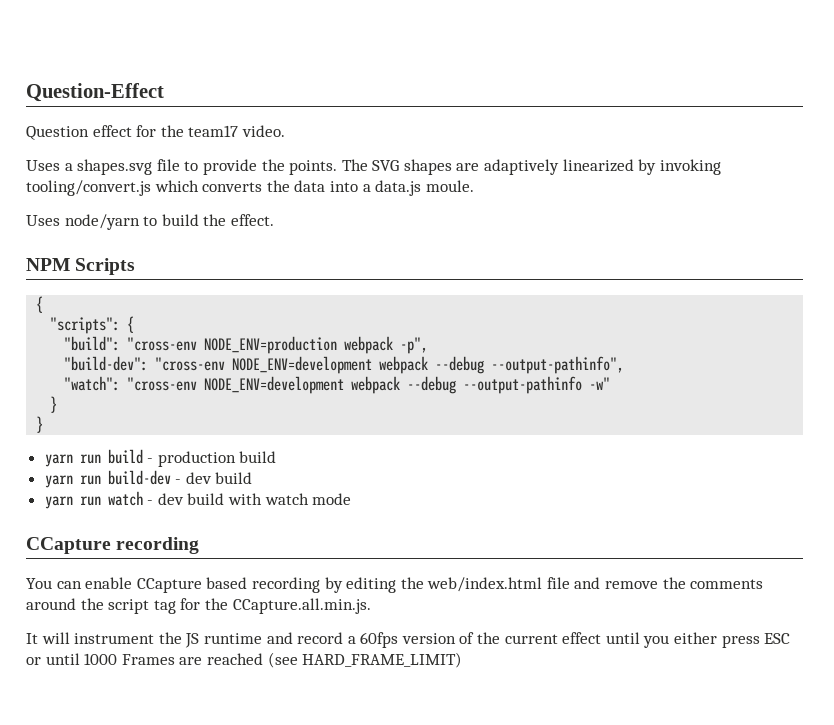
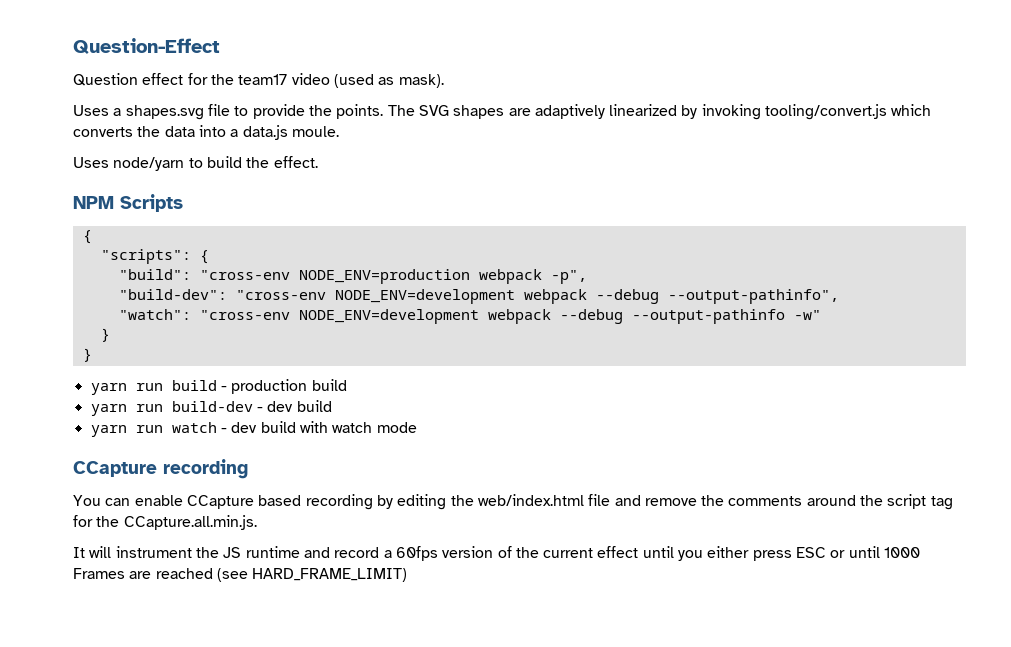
[241,125,285,137] video. -> [291,73,444,88] video (used as mask).

